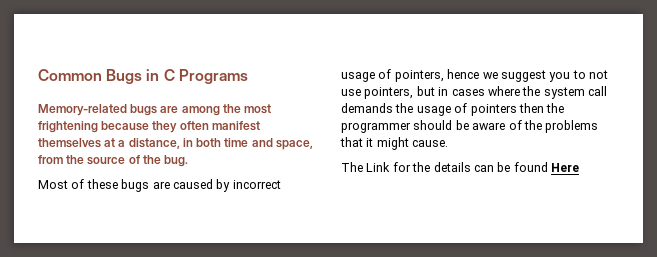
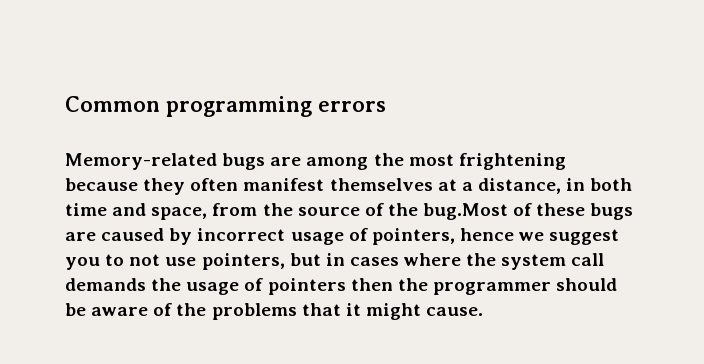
[106,69,248,84] Bugs in C Programs -> [166,96,386,117] programming errors
[164,155,189,167] [38,180,68,189] bug. // Most -> [423,203,509,220] bug.Most
[341,162,579,172] // The Link for the details can be found Here -> (484, 311) none

